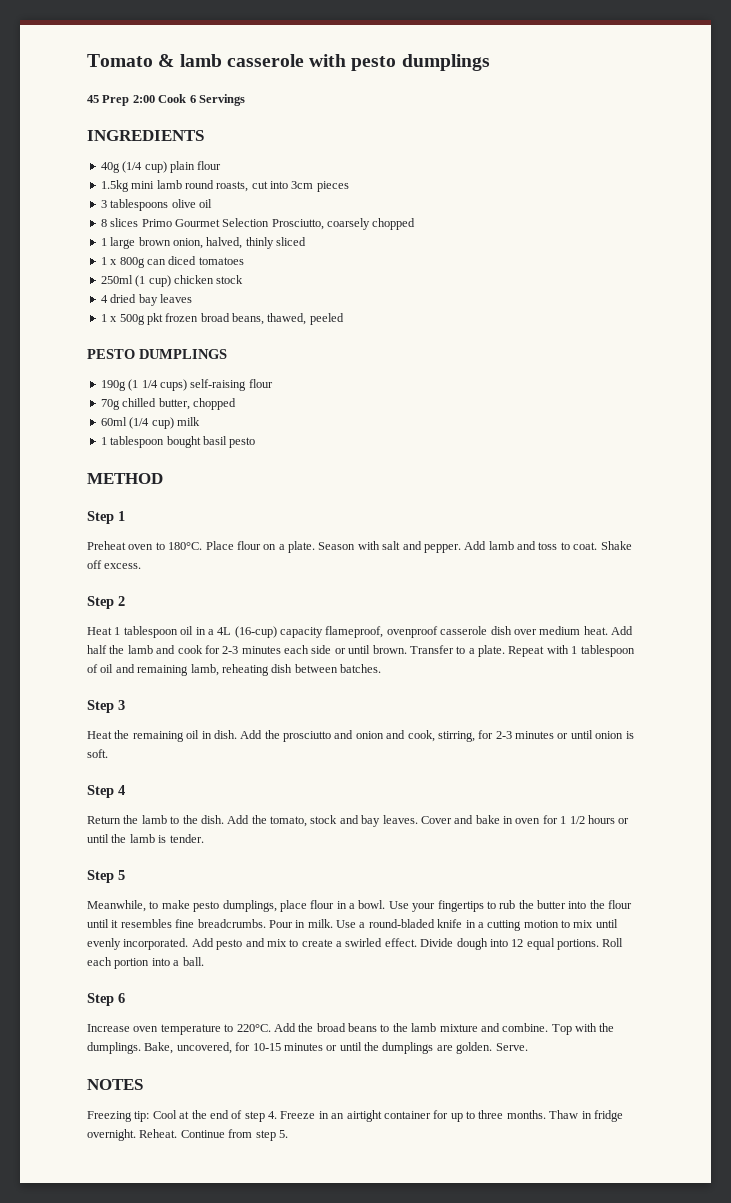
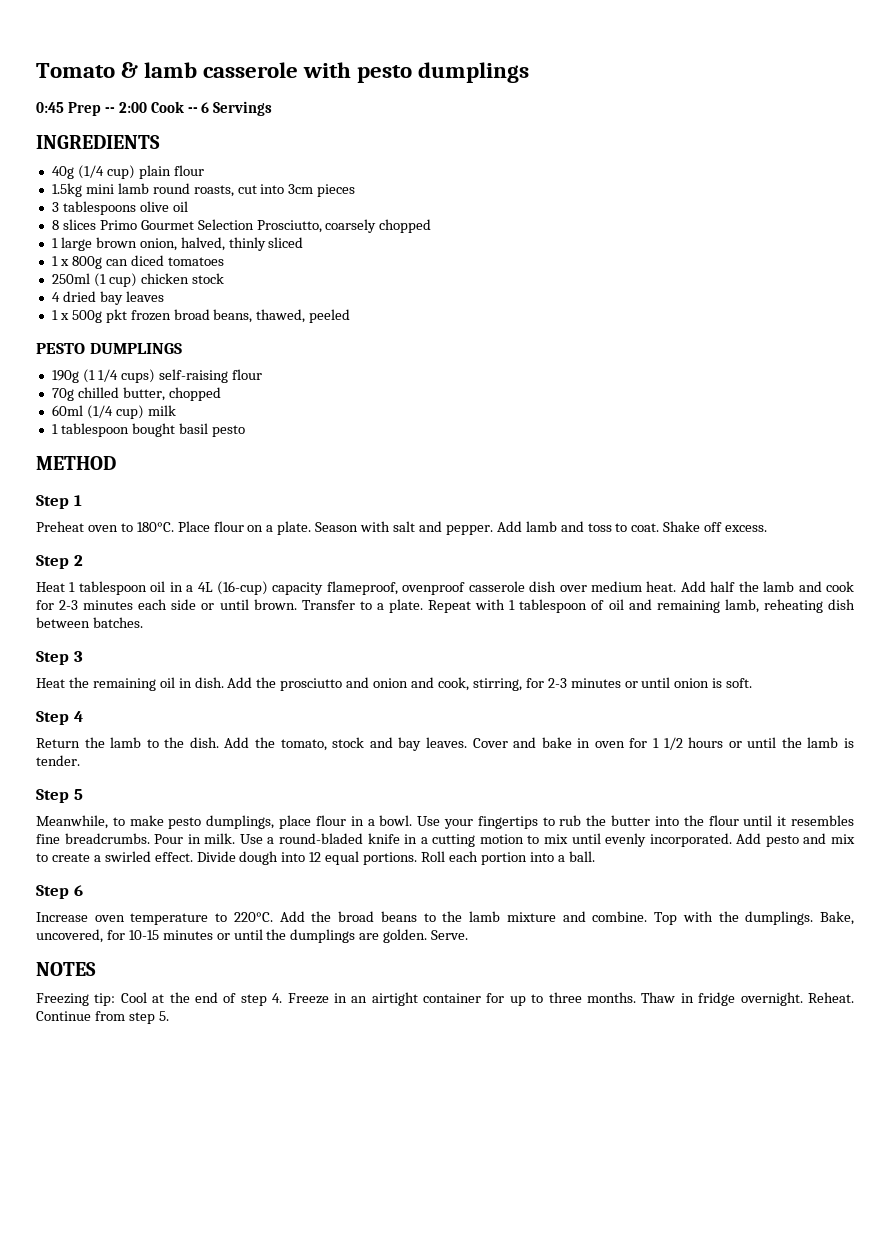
[87,95,130,106] 45 Prep -> [36,102,115,116] 0:45 Prep --
(187, 98) none -> [187,107,198,113] --

